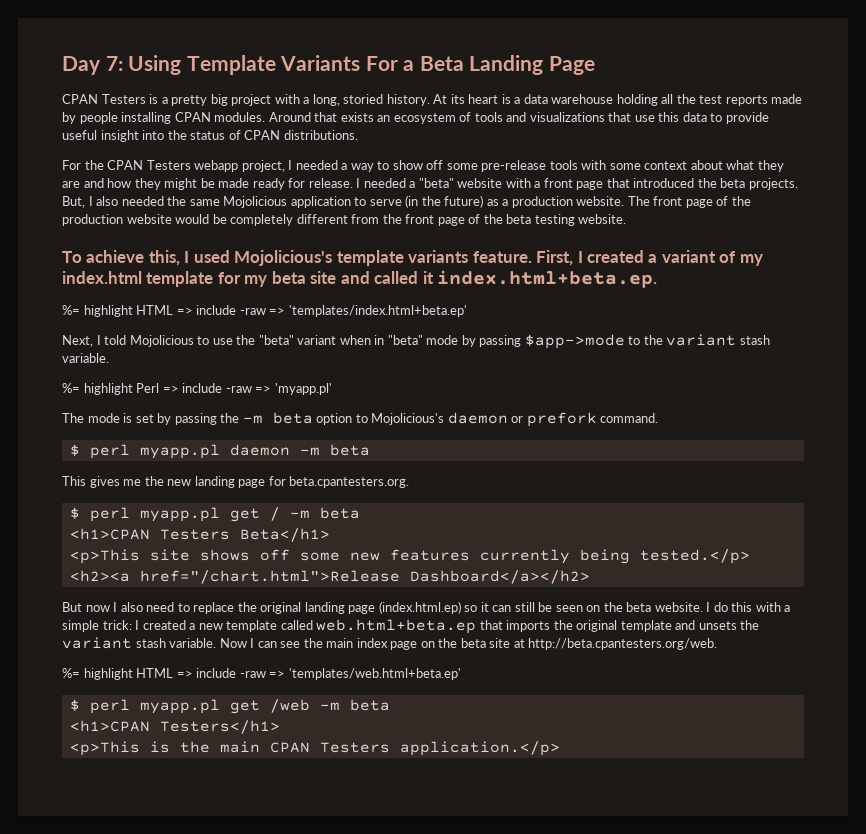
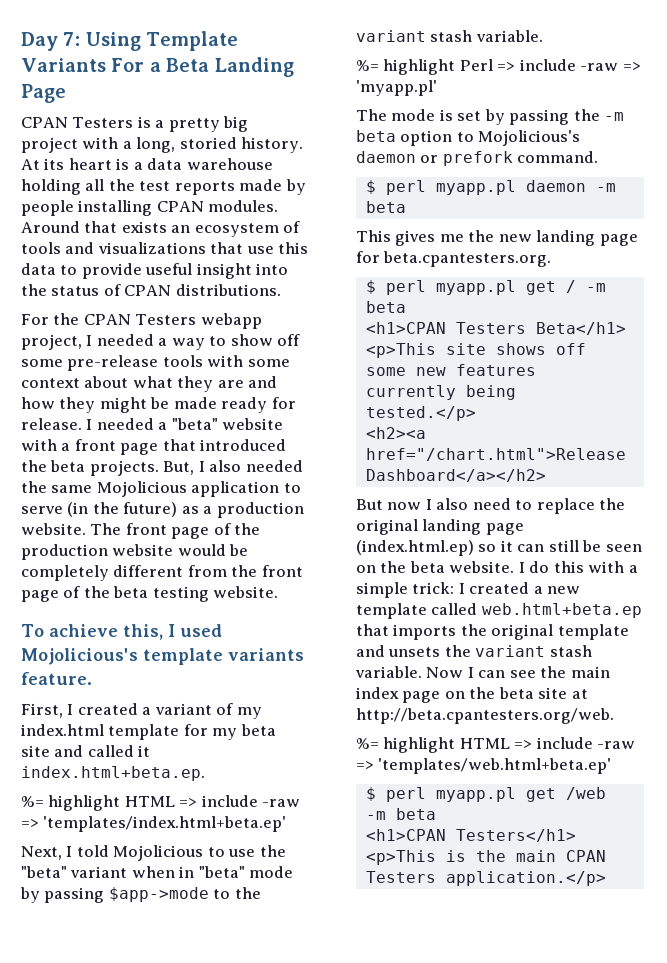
(532, 257) none -> (92, 678) //

